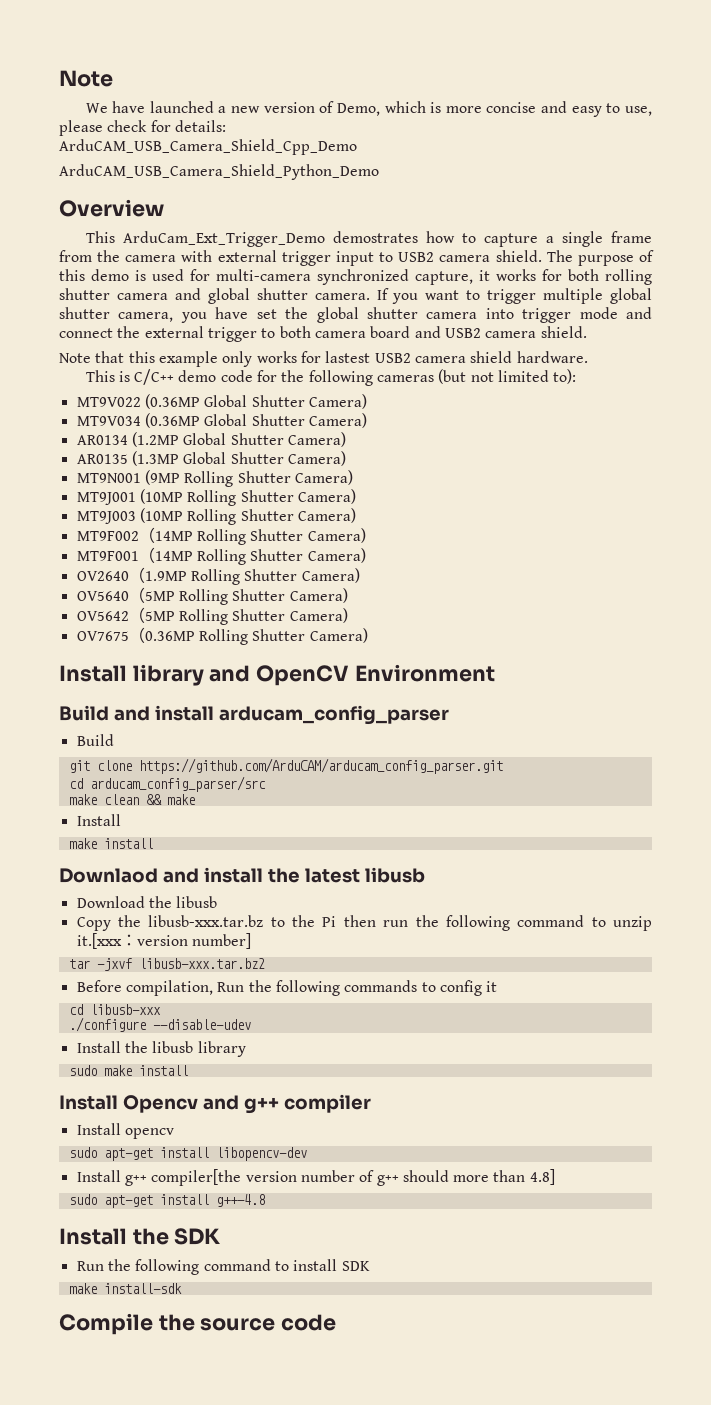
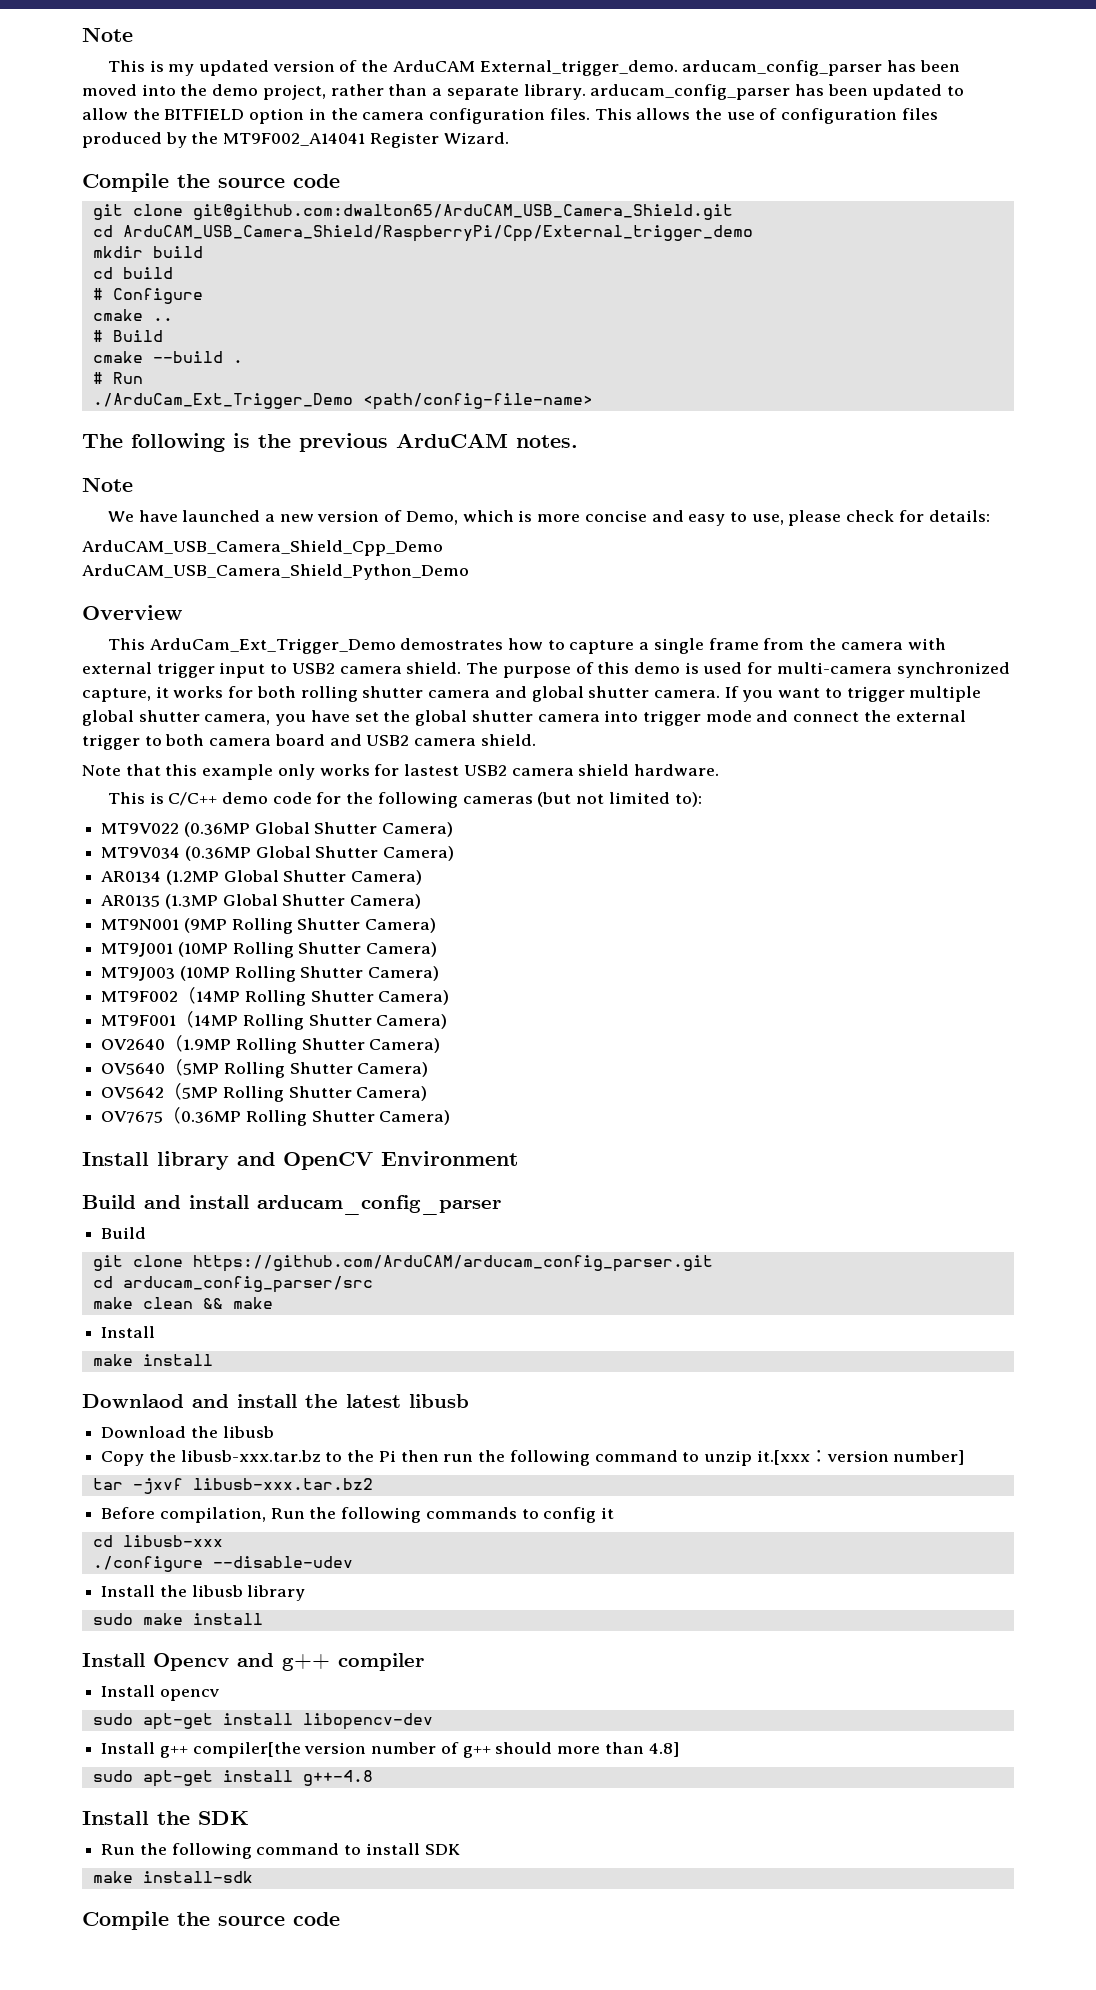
[59,70,113,87] Note -> [82,27,133,42] [107,60,960,76] [82,84,965,100] [82,108,938,124] [82,132,509,148] [82,173,340,192] [92,204,733,220] [92,225,753,242] [92,246,203,258] [92,267,173,279] [92,288,203,304] [92,309,173,321] [92,330,163,342] [92,351,243,363] [92,372,143,384] [92,393,593,410] [82,433,578,452] [82,477,133,492] Note // This is my updated version of the ArduCAM External_trigger_demo. arducam_config_parser has been moved into the demo project, rather than a separate library. arducam_config_parser has been updated to allow the BITFIELD option in the camera configuration files. This allows the use of configuration files produced by the MT9F002_A14041 Register Wizard. // Compile the source code // git clone git@github.com:dwalton65/ArduCAM_USB_Camera_Shield.git // cd ArduCAM_USB_Camera_Shield/RaspberryPi/Cpp/External_trigger_demo // mkdir build // cd build // # Configure // cmake .. // # Build // cmake --build . // # Run // ./ArduCam_Ext_Trigger_Demo <path/config-file-name> // The following is the previous ArduCAM notes. // Note

